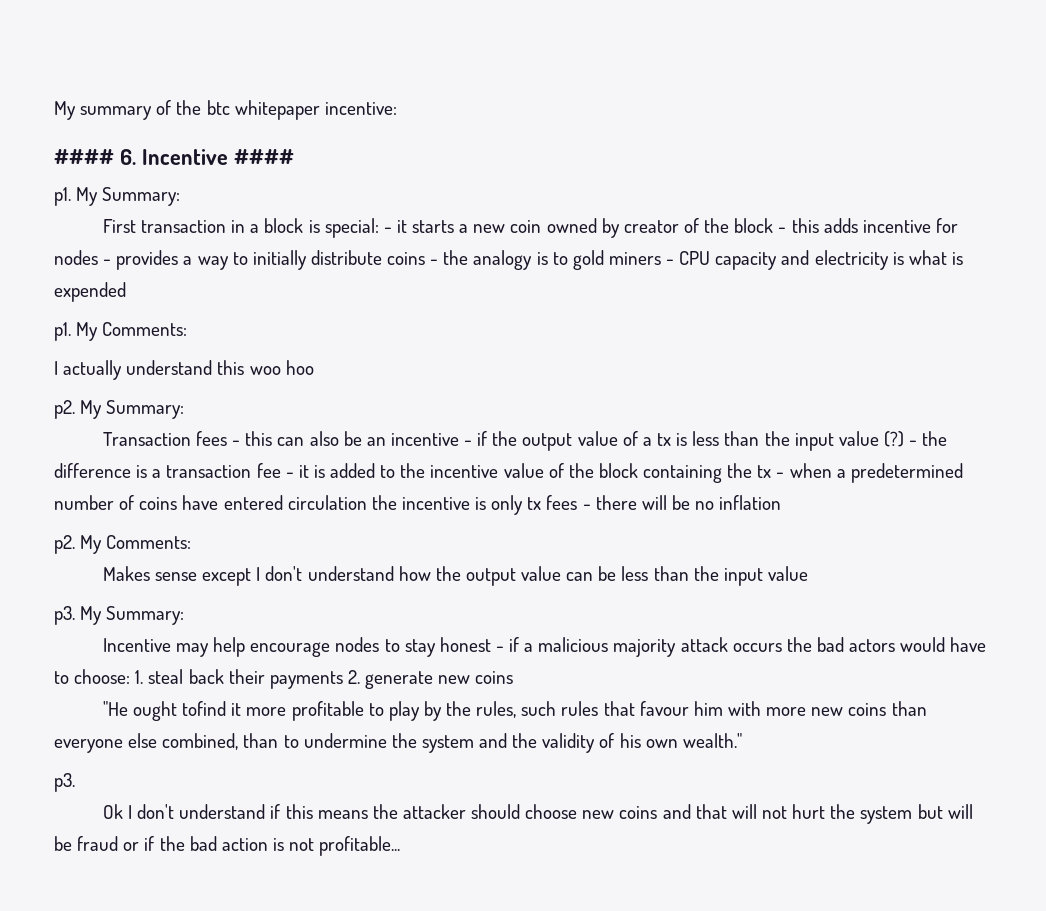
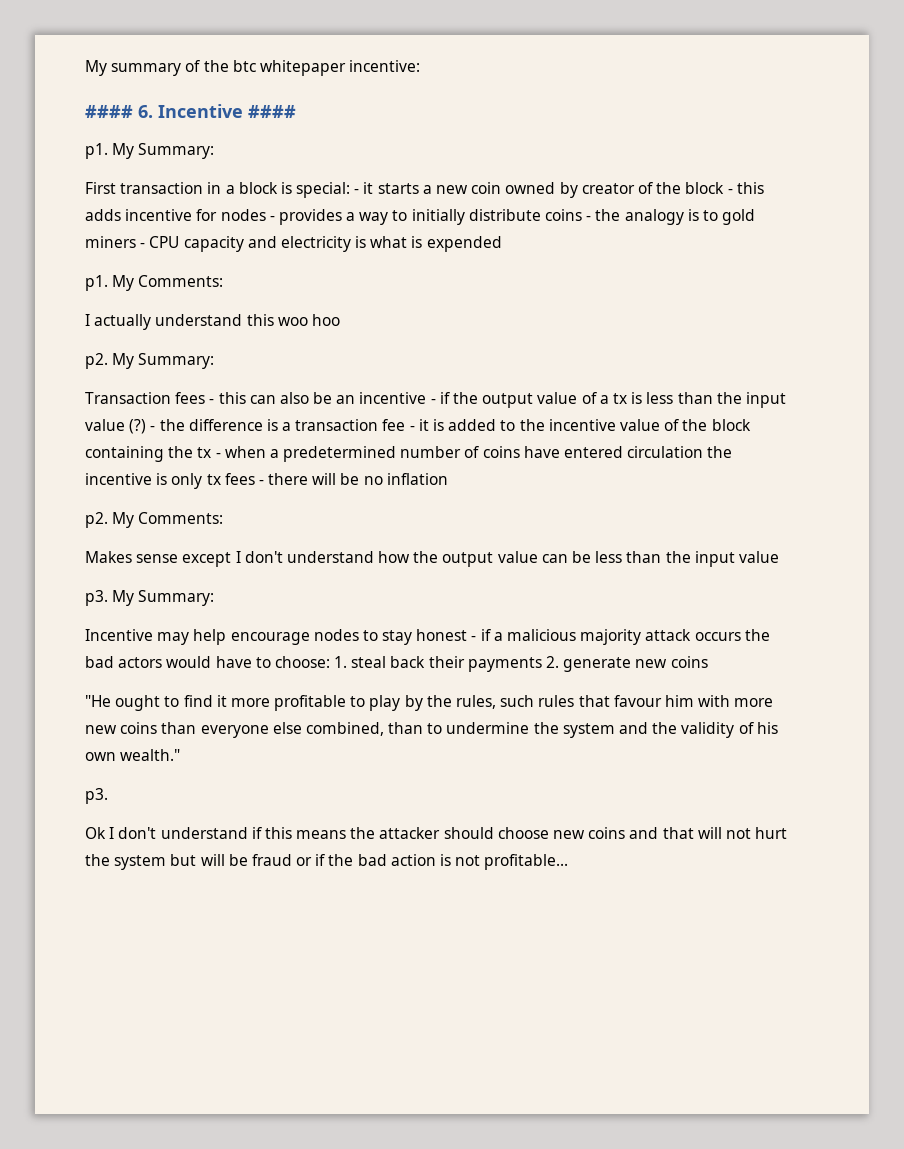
[182,701,227,716] tofind -> [164,695,213,707] to find

